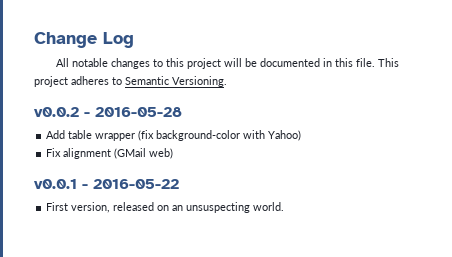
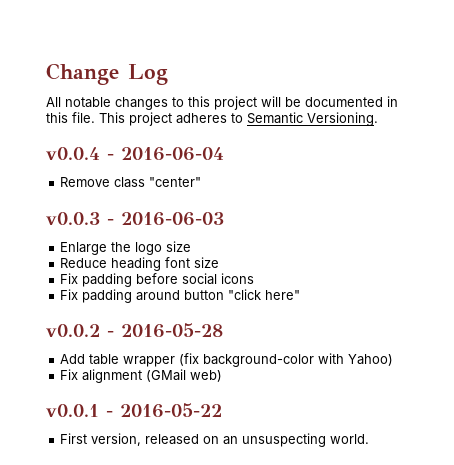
(227, 81) none -> [46,147,224,161] [60,177,202,188] [46,212,224,226] [60,241,192,255] [60,257,220,271] [60,273,255,287] [60,289,301,303] // v0.0.4 - 2016-06-04 // Remove class "center" // v0.0.3 - 2016-06-03 // Enlarge the logo size // Reduce heading font size // Fix padding before social icons // Fix padding around button "click here"

